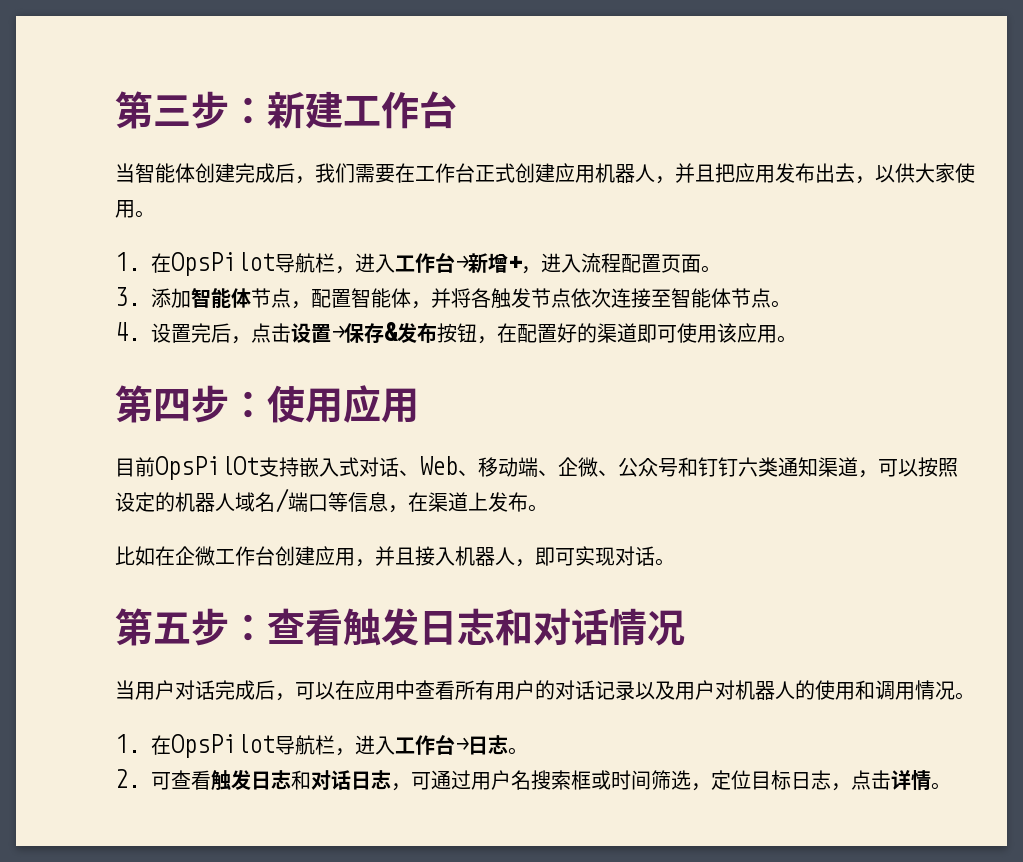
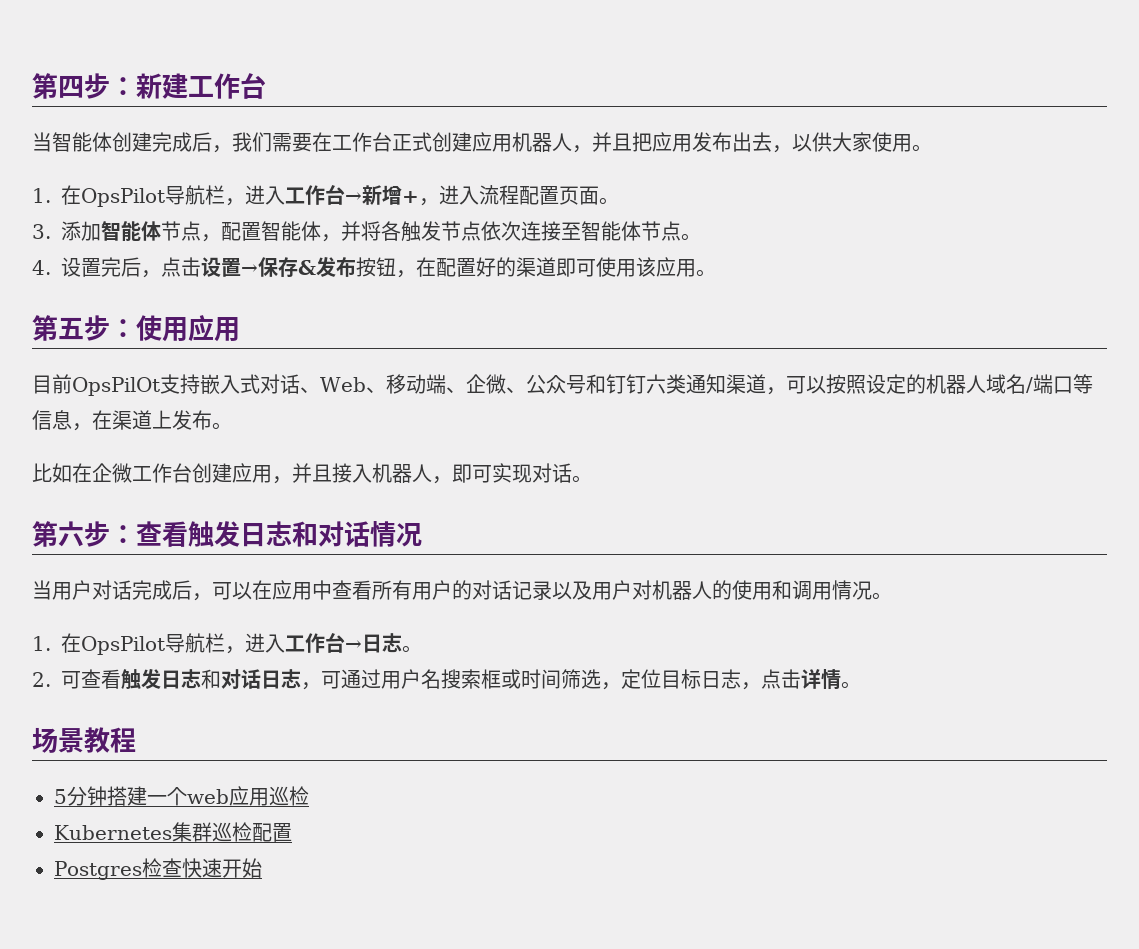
[115,91,191,129] 第三 -> [32,73,84,99] 第四
[153,389,191,422] 四 -> [58,317,84,340] 五
[153,612,191,644] 五 -> [58,521,84,547] 六
(951, 786) none -> [32,727,136,753] [54,786,309,806] [54,822,292,842] [54,858,262,880] // 场景教程 // 5分钟搭建一个web应用巡检 // Kubernetes集群巡检配置 // Postgres检查快速开始

